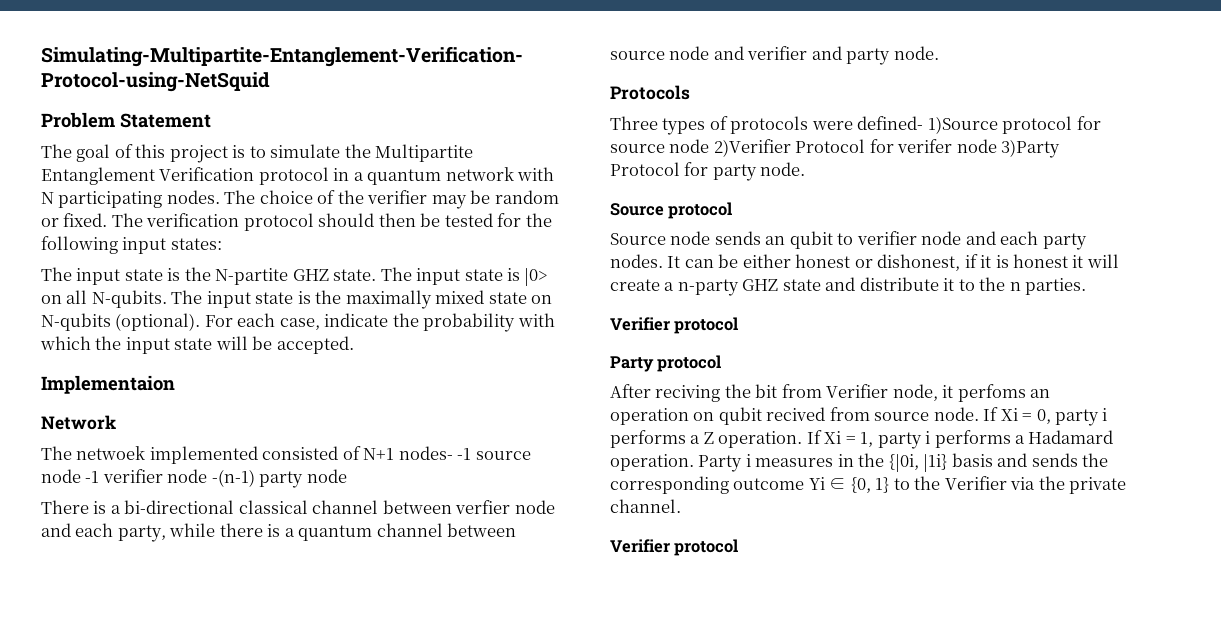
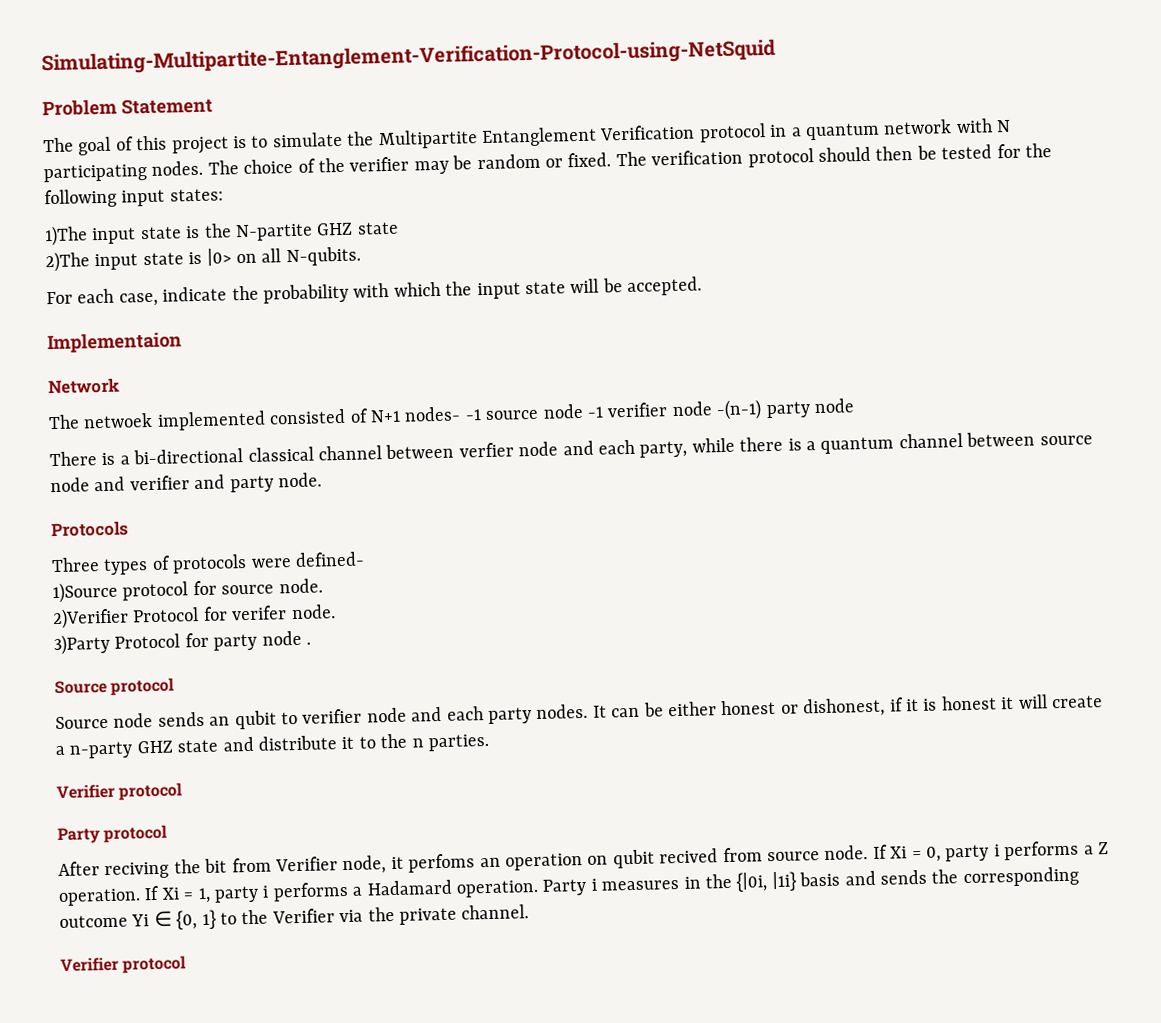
[41,267,72,281] The -> [44,225,88,247] 1)The
[333,267,412,281] state. The -> [356,221,399,235] [45,251,90,273] state // 2)The
[171,290,553,309] [41,313,201,331] The input state is the maximally mixed state on N-qubits (optional). -> (361, 256) //
(924, 123) none -> (365, 559) //
[669,139,710,153] node -> [278,578,323,594] node. //
[956,139,997,153] node -> [290,604,336,620] node. //
[760,162,806,176] node. -> [261,630,311,646] node .

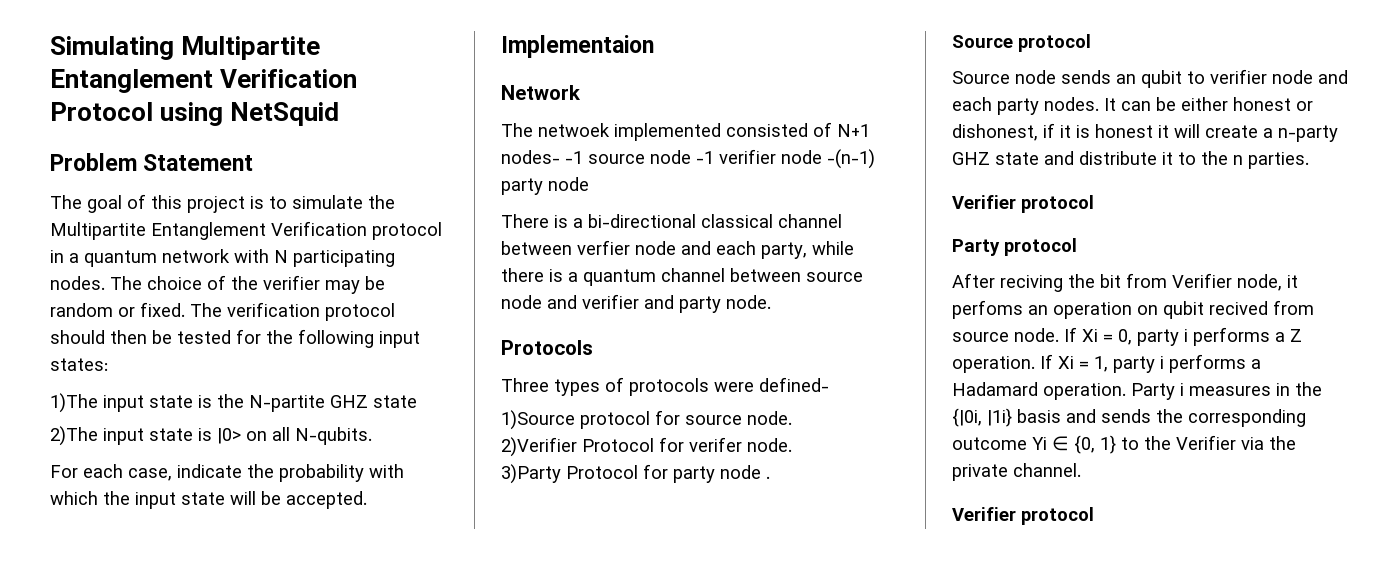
[41,38,776,76] Simulating-Multipartite-Entanglement-Verification-Protocol-using-NetSquid -> [50,36,321,60] [50,69,358,93] [50,102,340,126] Simulating Multipartite Entanglement Verification Protocol using NetSquid

